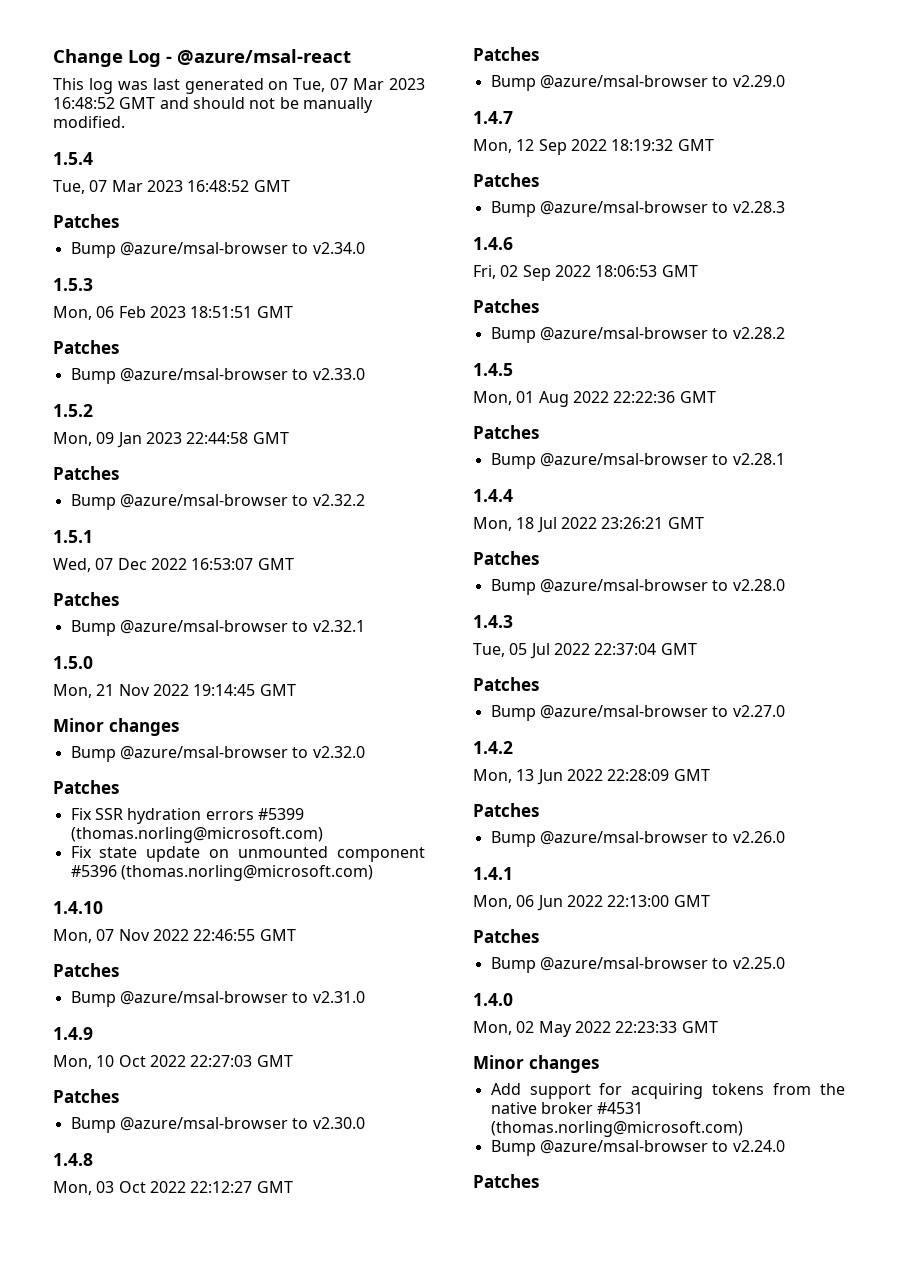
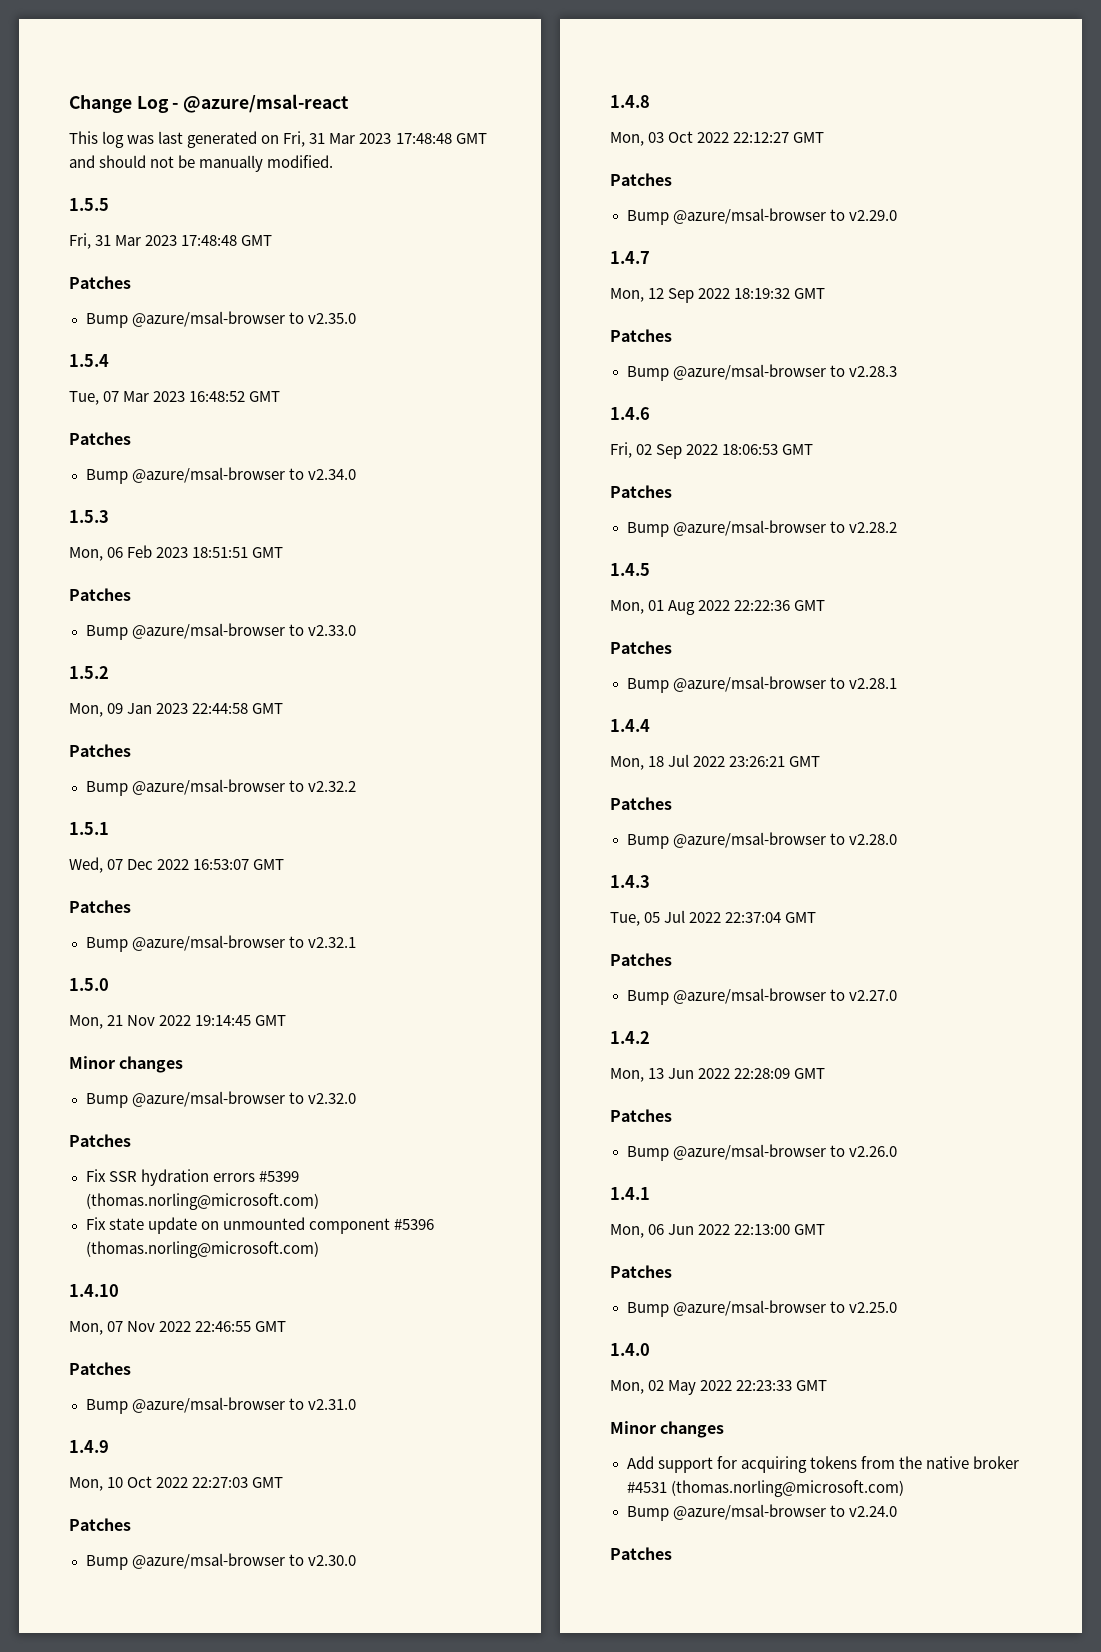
[293,78,426,92] [53,97,115,109] Tue, 07 Mar 2023 16:48:52 -> [283,131,452,147] Fri, 31 Mar 2023 17:48:48
(125, 122) none -> [69,198,109,211] [69,233,273,249] [69,276,131,289] [85,311,356,328] // 1.5.5 // Fri, 31 Mar 2023 17:48:48 GMT // Patches // Bump @azure/msal-browser to v2.35.0

